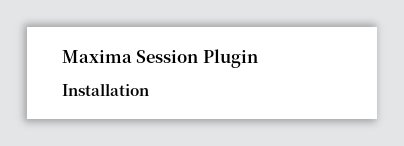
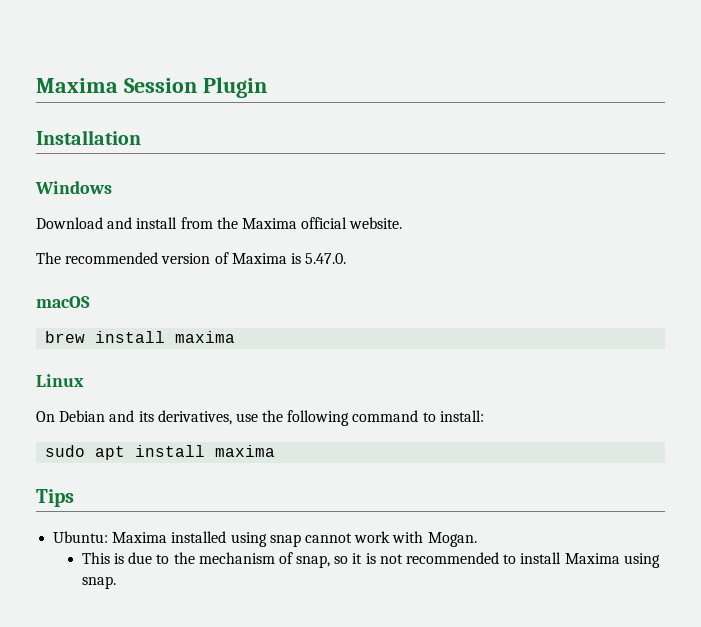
(149, 89) none -> [35,181,112,194] [36,217,403,229] [36,252,347,264] [36,296,90,308] [45,331,236,343] [36,374,84,387] [36,410,484,426] [45,445,276,460] [36,489,74,507] [53,531,477,547] [81,552,660,568] [81,576,116,589] // Windows // Download and install from the Maxima official website. // The recommended version of Maxima is 5.47.0. // macOS // brew install maxima // Linux // On Debian and its derivatives, use the following command to install: // sudo apt install maxima // Tips // Ubuntu: Maxima installed using snap cannot work with Mogan. // This is due to the mechanism of snap, so it is not recommended to install Maxima using snap.

